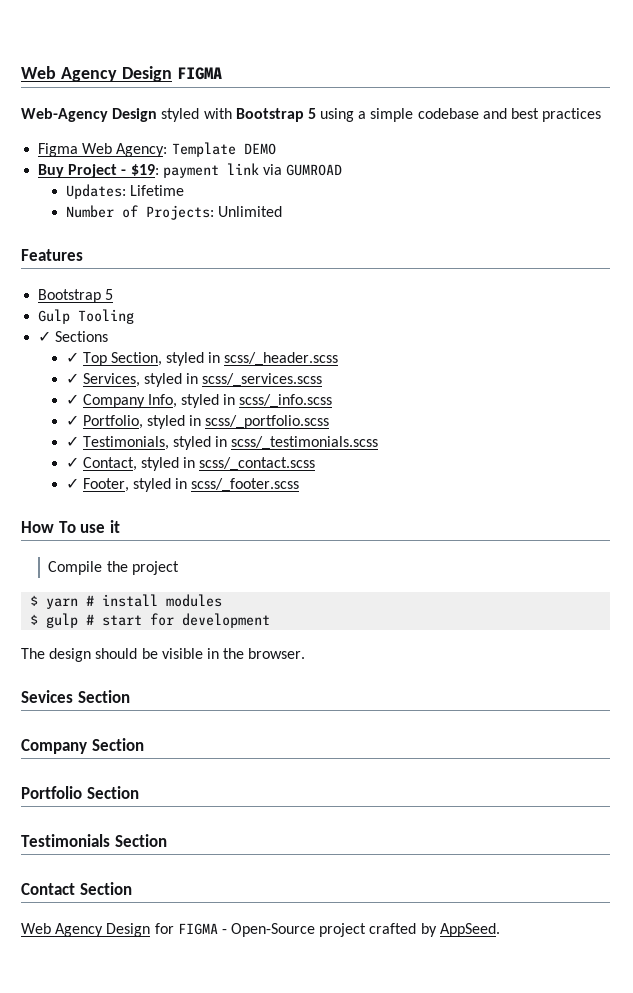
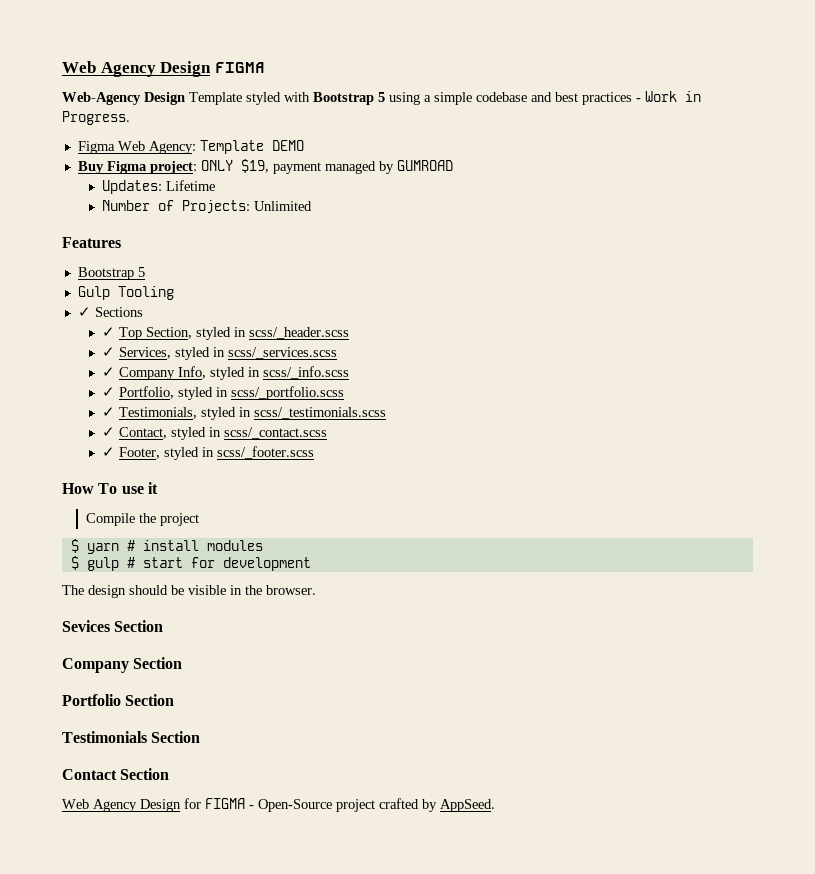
(158, 115) none -> [189,92,242,105] Template
(602, 115) none -> [636,91,701,102] [62,111,130,125] - Work in Progress.
[68,163,282,178] Project - $19: payment link via -> [106,159,394,174] Figma project: ONLY $19, payment managed by

